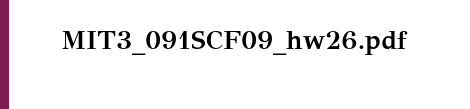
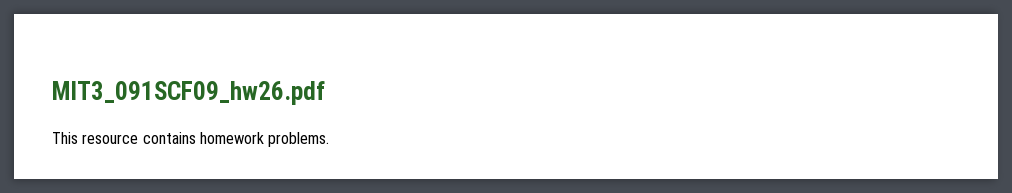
(408, 42) none -> [52,132,330,147] // This resource contains homework problems.

